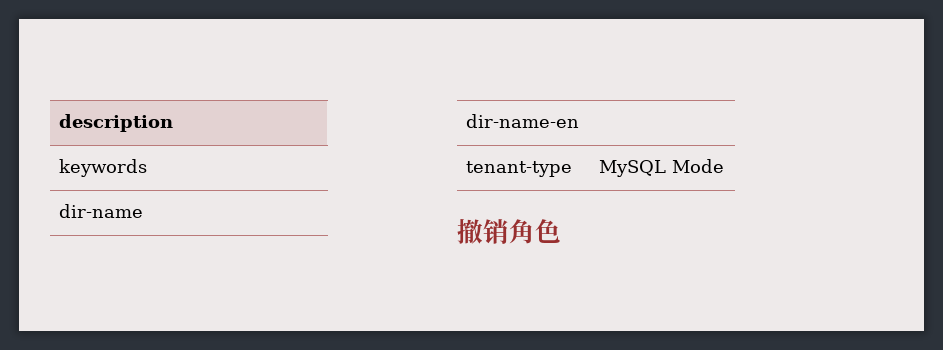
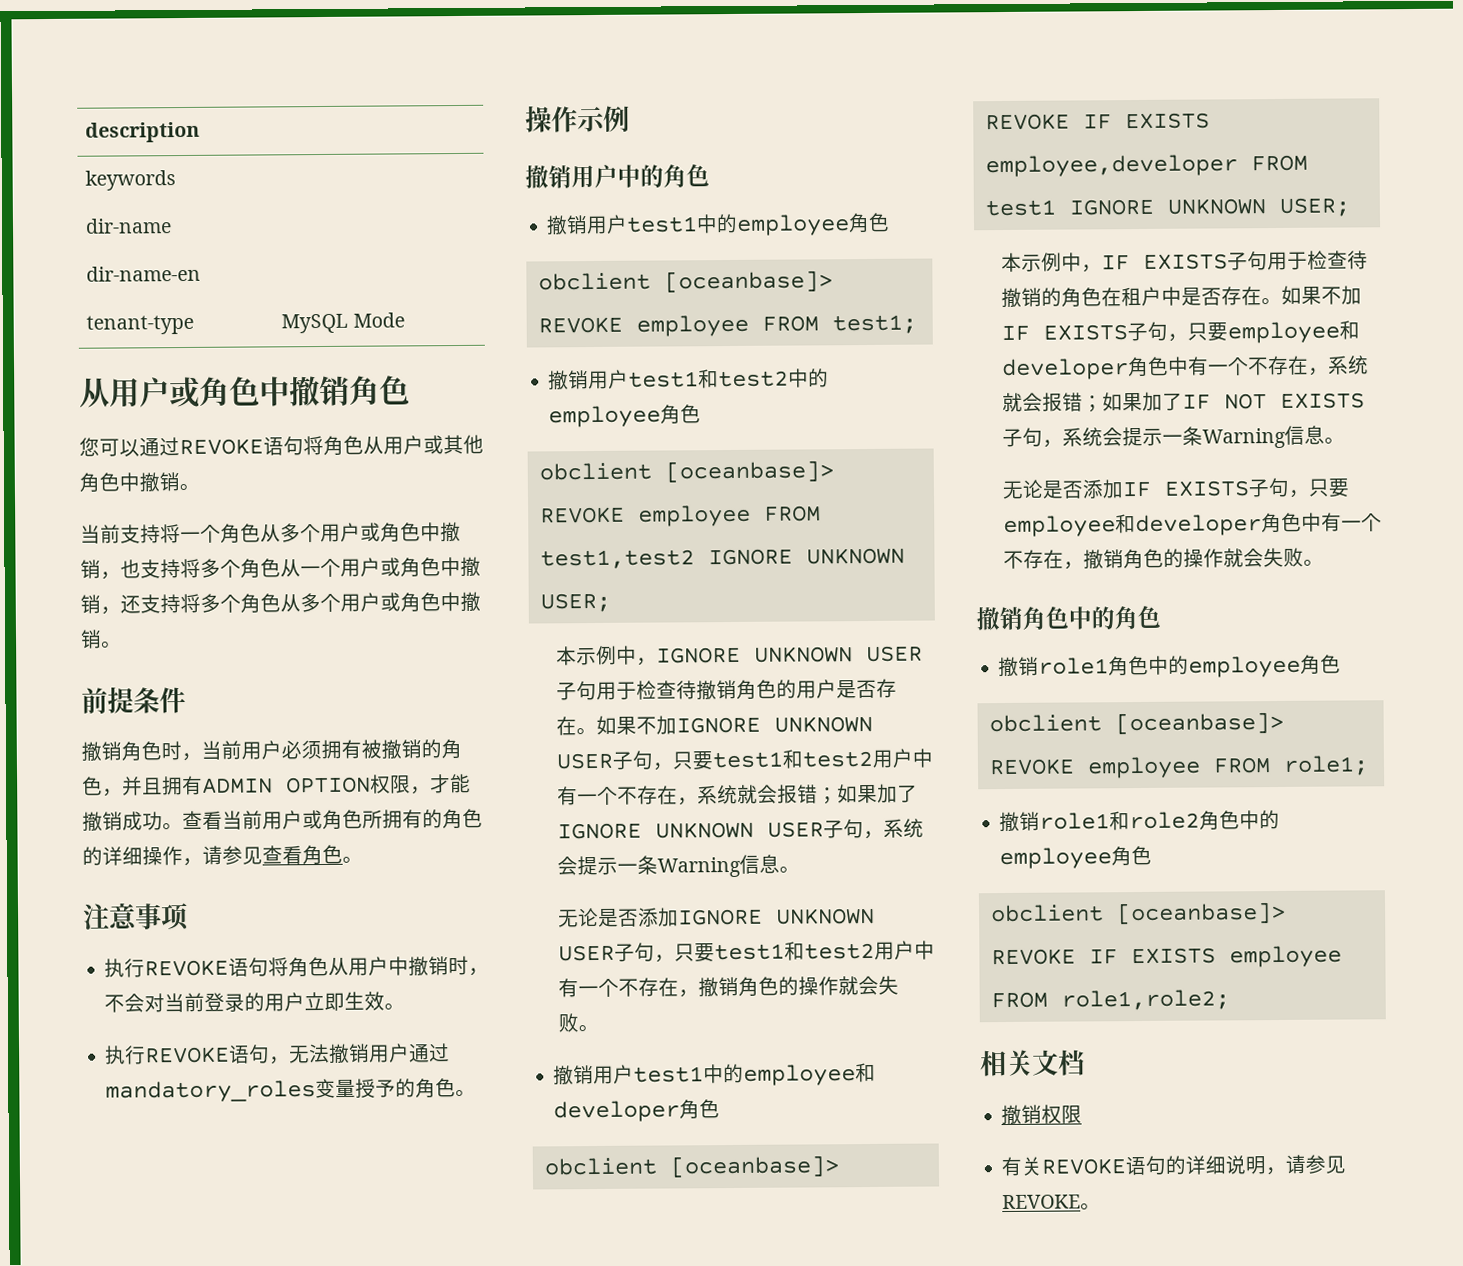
[457,219,561,244] 撤销角色 -> [79,375,410,409] [79,434,484,457] [79,472,200,493] [80,521,461,544] [80,556,481,580] [80,591,481,615] [80,629,122,649] [81,686,186,714] [81,738,462,762] [82,773,471,797] [82,808,483,832] [82,844,363,867] [82,902,190,931] [104,955,490,978] [104,991,406,1013] [105,1043,451,1065] [105,1078,477,1103] [525,105,630,133] [525,164,710,189] [546,212,891,236] [537,270,833,293] [537,314,917,337] [548,368,830,391] [548,404,702,428] [538,460,834,483] [539,504,821,527] [539,547,905,570] [539,592,611,613] [555,645,923,666] [555,678,897,701] [555,715,873,736] [555,748,933,771] [556,783,918,806] [556,818,924,840] [556,854,800,878] [557,907,875,928] [557,940,935,963] [557,975,899,998] [557,1013,599,1033] [553,1062,877,1086] [553,1099,721,1123] [543,1155,839,1178] [984,112,1210,131] [984,154,1308,178] [984,197,1350,217] [1000,250,1368,273] [1000,285,1362,309] [1000,320,1360,344] [1000,355,1369,381] [1001,391,1365,413] [1001,425,1345,449] [1001,477,1350,500] [1002,512,1382,538] [1002,547,1324,570] [976,605,1161,631] [998,654,1342,678] [988,711,1284,735] [988,755,1369,779] [999,809,1281,833] [999,845,1153,870] [990,901,1286,925] [990,945,1342,968] [990,989,1230,1011] [980,1049,1085,1077] [1001,1104,1083,1126] [1001,1154,1347,1177] [1002,1194,1102,1210] 从用户或角色中撤销角色 // 您可以通过REVOKE语句将角色从用户或其他角色中撤销。 // 当前支持将一个角色从多个用户或角色中撤销，也支持将多个角色从一个用户或角色中撤销，还支持将多个角色从多个用户或角色中撤销。 // 前提条件 // 撤销角色时，当前用户必须拥有被撤销的角色，并且拥有ADMIN OPTION权限，才能撤销成功。查看当前用户或角色所拥有的角色的详细操作，请参见查看角色。 // 注意事项 // 执行REVOKE语句将角色从用户中撤销时，不会对当前登录的用户立即生效。 // 执行REVOKE语句，无法撤销用户通过mandatory_roles变量授予的角色。 // 操作示例 // 撤销用户中的角色 // 撤销用户test1中的employee角色 // obclient [oceanbase]> REVOKE employee FROM test1; // 撤销用户test1和test2中的employee角色 // obclient [oceanbase]> REVOKE employee FROM test1,test2 IGNORE UNKNOWN USER; // 本示例中，IGNORE UNKNOWN USER子句用于检查待撤销角色的用户是否存在。如果不加IGNORE UNKNOWN USER子句，只要test1和test2用户中有一个不存在，系统就会报错；如果加了IGNORE UNKNOWN USER子句，系统会提示一条Warning信息。 // 无论是否添加IGNORE UNKNOWN USER子句，只要test1和test2用户中有一个不存在，撤销角色的操作就会失败。 // 撤销用户test1中的employee和developer角色 // obclient [oceanbase]> REVOKE IF EXISTS employee,developer FROM test1 IGNORE UNKNOWN USER; // 本示例中，IF EXISTS子句用于检查待撤销的角色在租户中是否存在。如果不加IF EXISTS子句，只要employee和developer角色中有一个不存在，系统就会报错；如果加了IF NOT EXISTS子句，系统会提示一条Warning信息。 // 无论是否添加IF EXISTS子句，只要employee和developer角色中有一个不存在，撤销角色的操作就会失败。 // 撤销角色中的角色 // 撤销role1角色中的employee角色 // obclient [oceanbase]> REVOKE employee FROM role1; // 撤销role1和role2角色中的employee角色 // obclient [oceanbase]> REVOKE IF EXISTS employee FROM role1,role2; // 相关文档 // 撤销权限 // 有关REVOKE语句的详细说明，请参见REVOKE。

